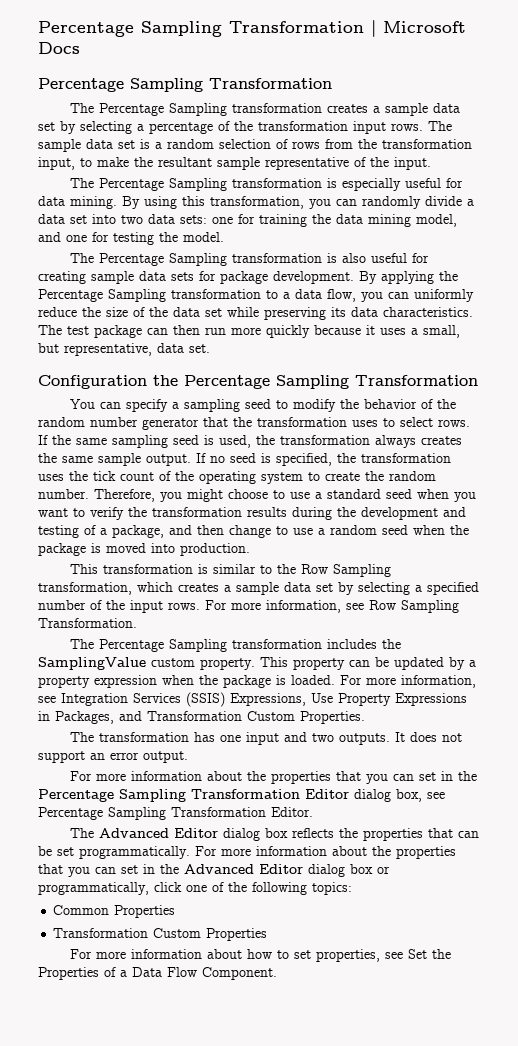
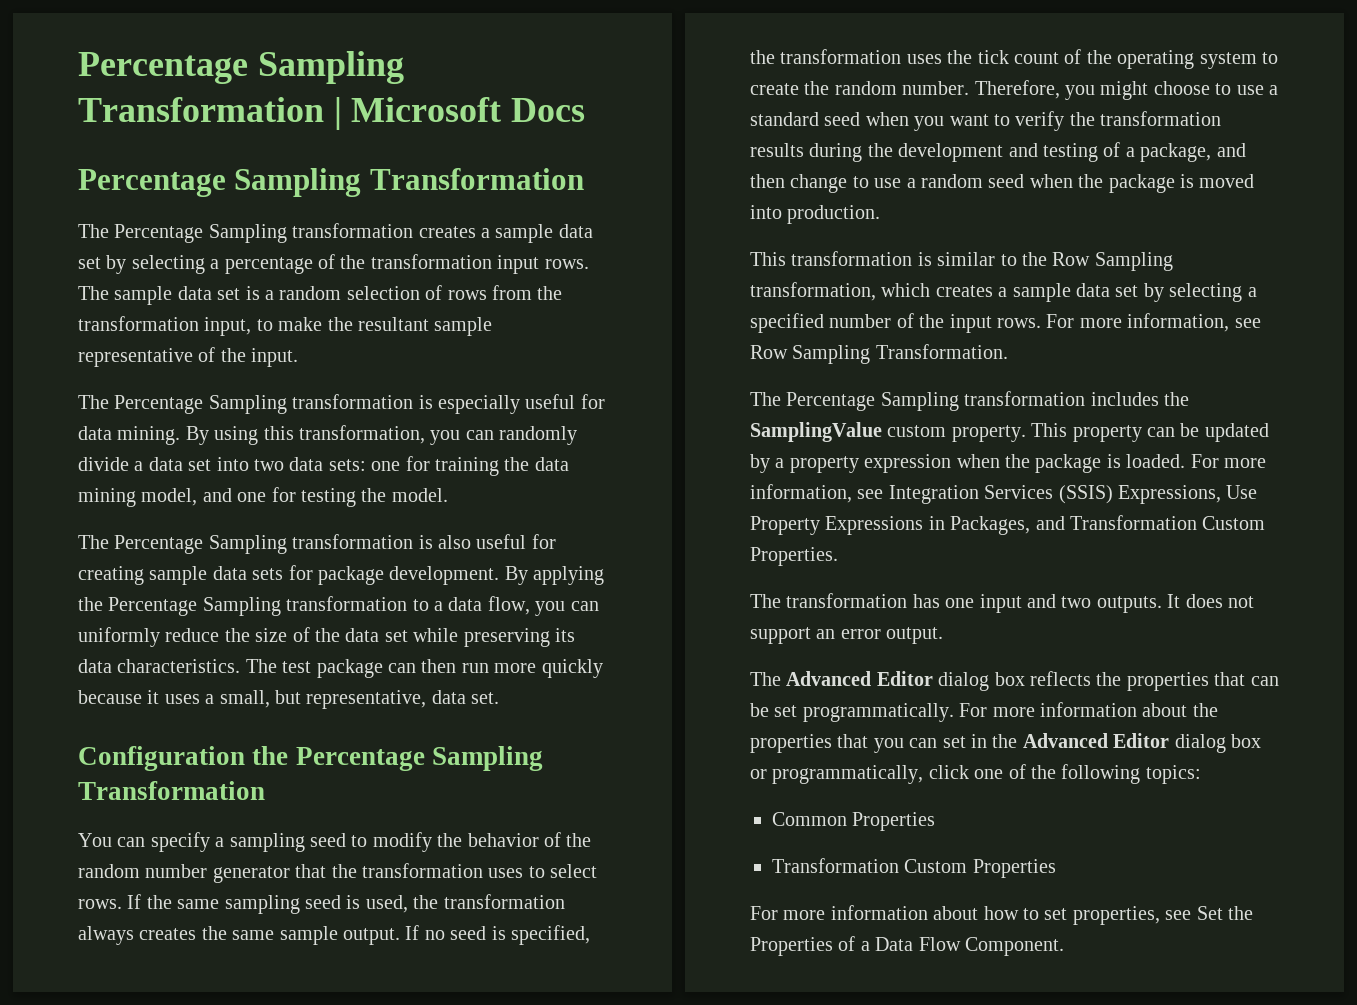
[70,771,478,784] [38,789,445,802] [38,807,313,820] // For more information about the properties that you can set in the Percentage Sampling Transformation Editor dialog box, see Percentage Sampling Transformation Editor. -> (944, 635) none

